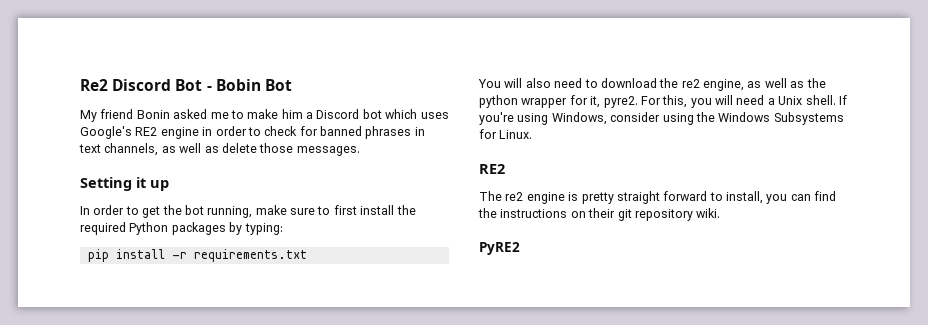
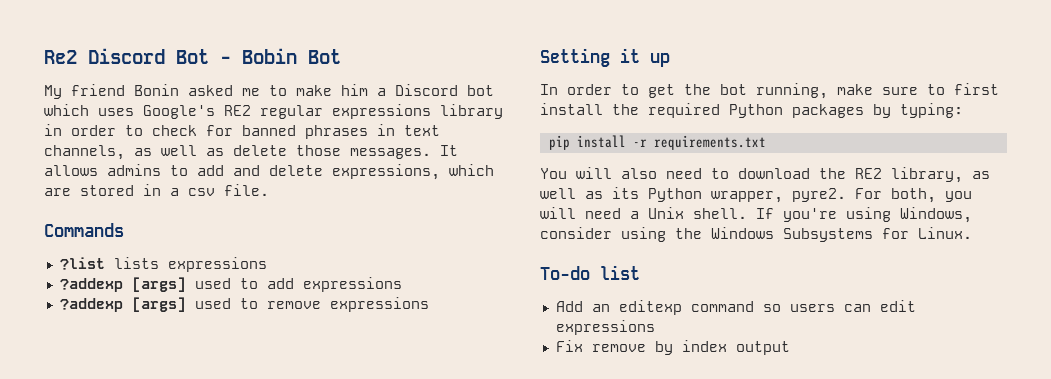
[160,127,199,139] engine -> [260,104,503,119] regular expressions library
(360, 151) none -> [440,145,458,156] [44,164,494,180] [44,184,269,196] [44,223,124,237] [59,257,267,272] [59,277,402,292] [59,297,429,312] It allows admins to add and delete expressions, which are stored in a csv file. // Commands // ?list lists expressions // ?addexp [args] used to add expressions // ?addexp [args] used to remove expressions
[681,78,826,91] [479,95,601,108] re2 engine, as well as the python wrapper for it, -> [855,167,990,183] [540,187,783,203] RE2 library, as well as its Python wrapper,
[662,95,688,108] this, -> [891,188,936,203] both,
[479,164,505,174] [479,191,837,204] [478,208,721,221] [479,242,520,255] RE2 // The re2 engine is pretty straight forward to install, you can find the instructions on their git repository wiki. // PyRE2 -> [540,265,640,280] [555,300,916,315] [555,320,655,335] [555,340,790,355] To-do list // Add an editexp command so users can edit expressions // Fix remove by index output

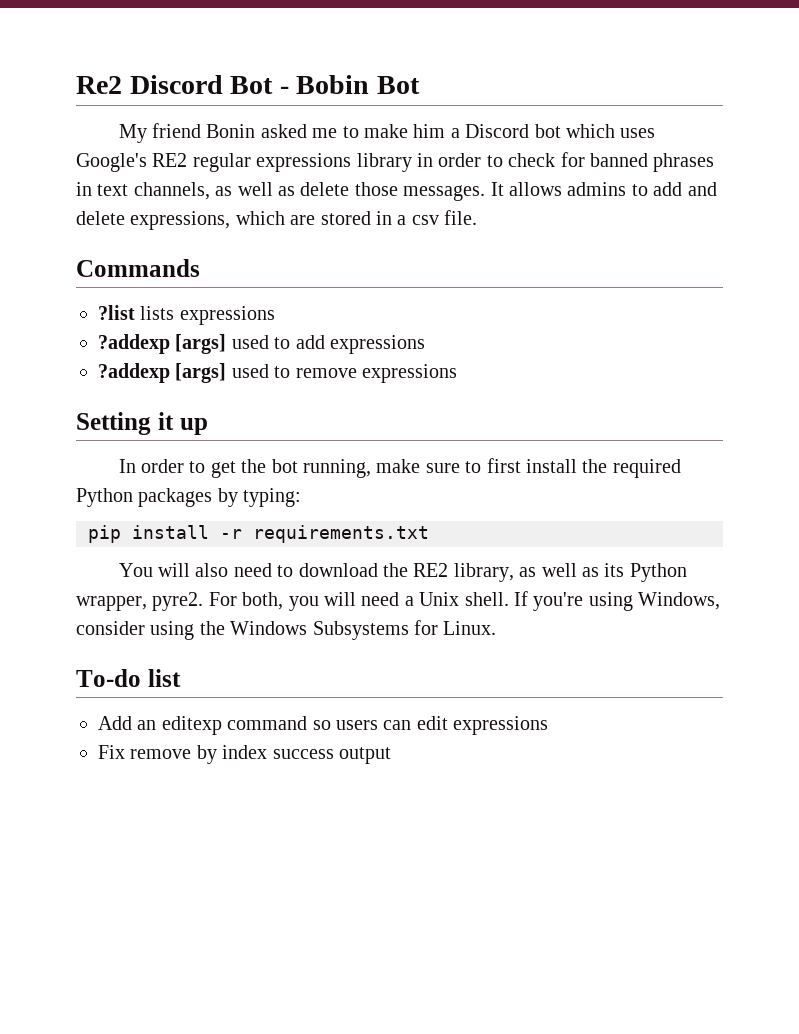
(727, 346) none -> [272,749,334,759] success

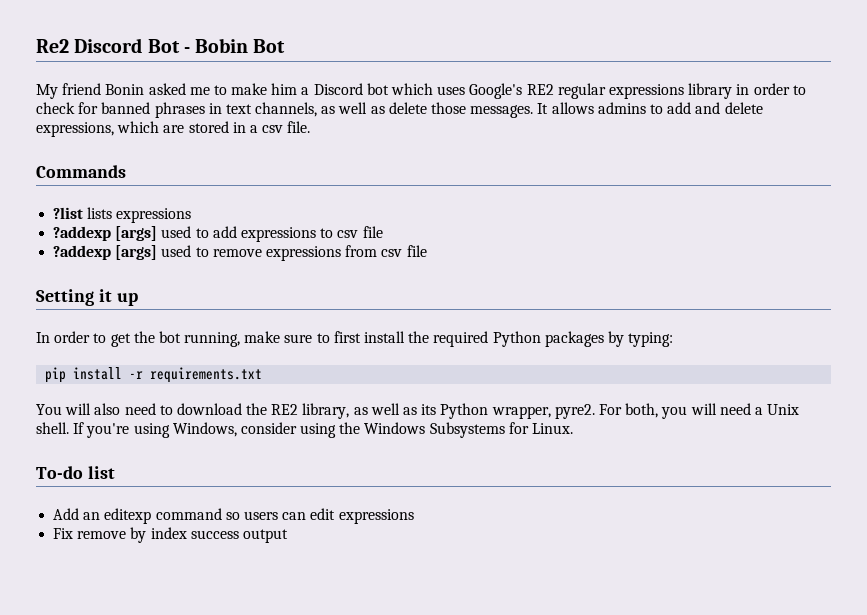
(425, 344) none -> [320,226,383,238] to csv file
(457, 373) none -> [345,245,427,257] from csv file

